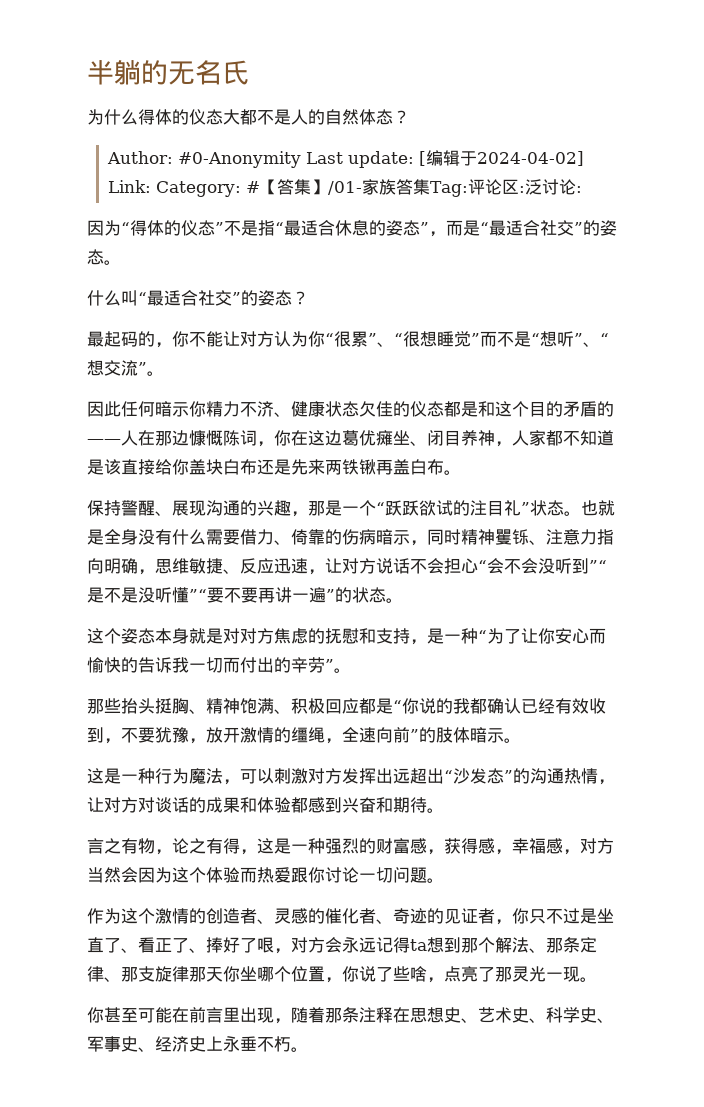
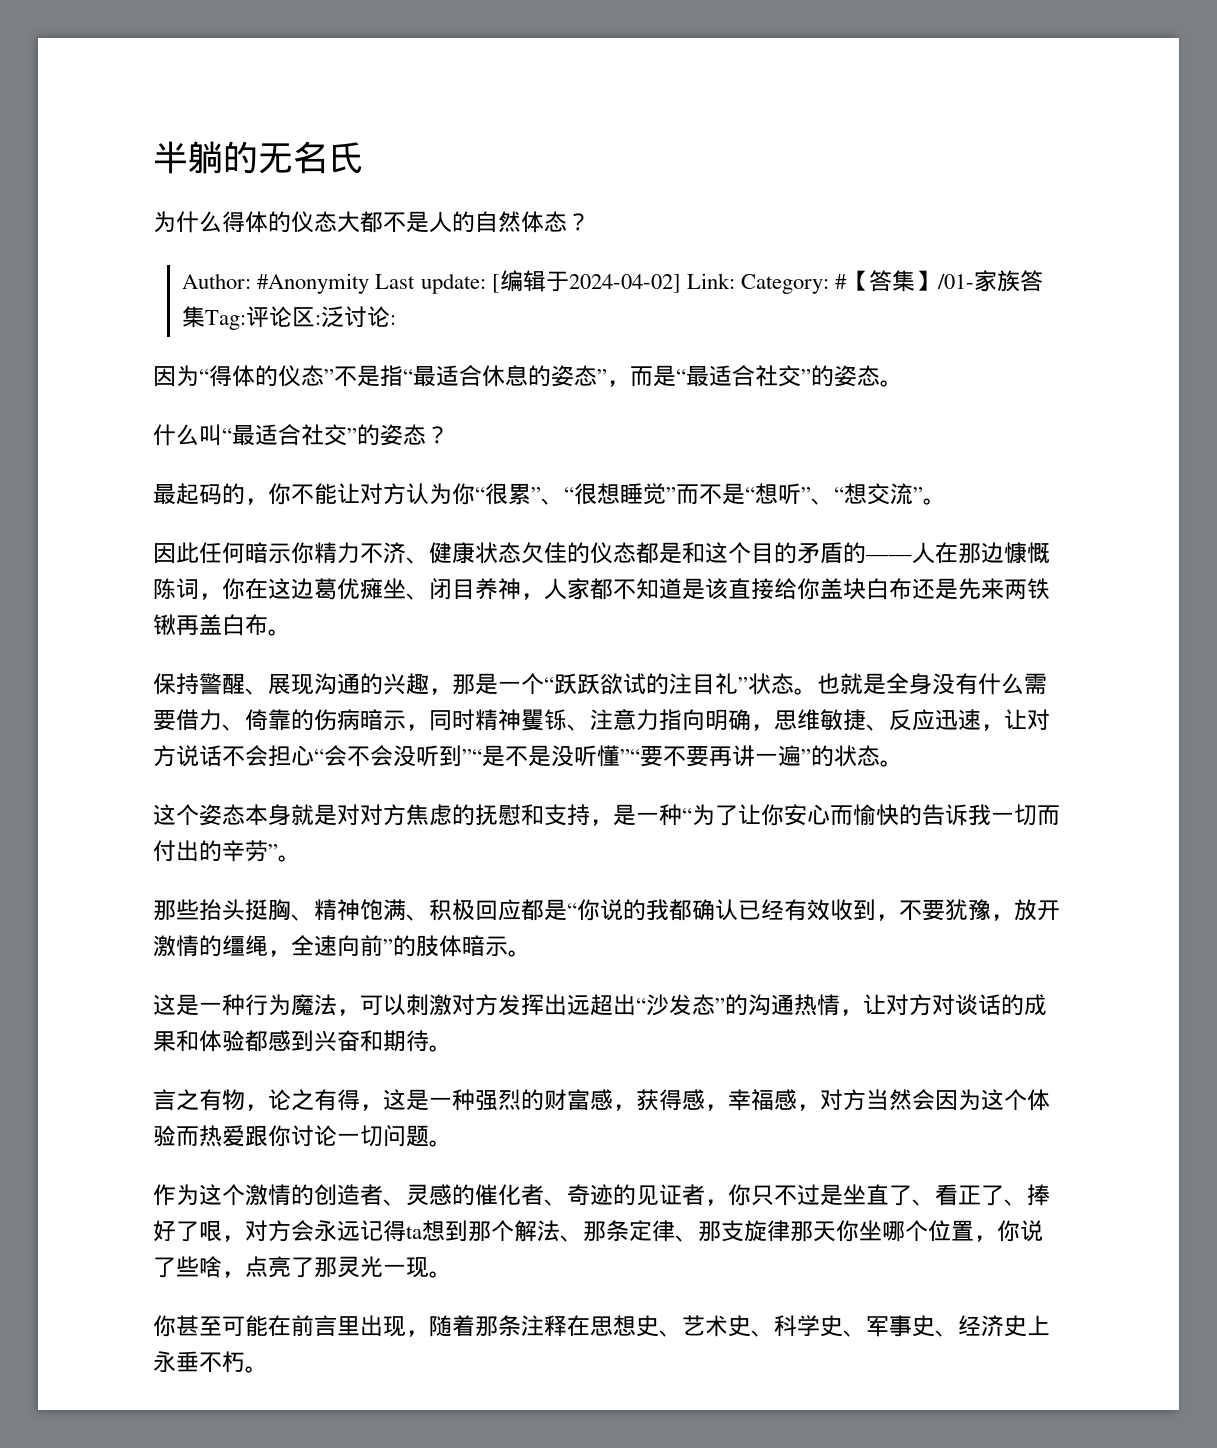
[178,151,302,168] #0-Anonymity -> [257,273,370,294] #Anonymity

